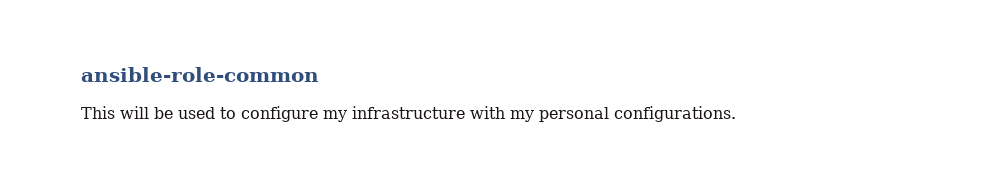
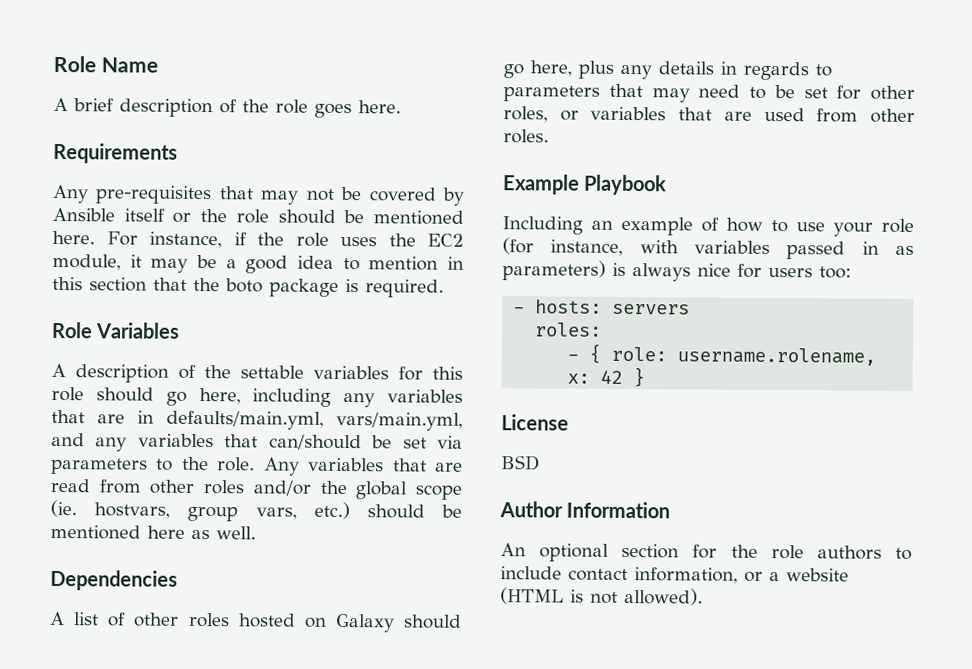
[81,67,319,82] [81,106,736,122] ansible-role-common // This will be used to configure my infrastructure with my personal configurations. -> [53,55,158,73] [53,97,401,119] [53,142,178,164] [52,184,465,206] [52,207,465,225] [52,230,464,249] [52,253,465,274] [52,276,444,298] [51,321,181,339] [51,363,463,383] [51,386,463,408] [51,409,463,431] [51,432,463,452] [51,456,463,476] [50,478,463,500] [50,499,462,522] [50,524,256,540] [50,569,178,591] [49,611,462,633] [503,60,832,81] [503,83,915,103] [503,106,915,123] [503,129,549,144] [502,174,668,196] [502,216,914,237] [502,237,914,260] [502,260,852,282] [513,299,691,315] [534,322,603,337] [567,343,877,366] [567,367,646,388] [501,414,569,431] [501,455,540,471] [499,501,671,519] [500,543,912,562] [500,566,849,584] [500,587,703,606] Role Name // A brief description of the role goes here. // Requirements // Any pre-requisites that may not be covered by Ansible itself or the role should be mentioned here. For instance, if the role uses the EC2 module, it may be a good idea to mention in this section that the boto package is required. // Role Variables // A description of the settable variables for this role should go here, including any variables that are in defaults/main.yml, vars/main.yml, and any variables that can/should be set via parameters to the role. Any variables that are read from other roles and/or the global scope (ie. hostvars, group vars, etc.) should be mentioned here as well. // Dependencies // A list of other roles hosted on Galaxy should go here, plus any details in regards to parameters that may need to be set for other roles, or variables that are used from other roles. // Example Playbook // Including an example of how to use your role (for instance, with variables passed in as parameters) is always nice for users too: // - hosts: servers // roles: // - { role: username.rolename, x: 42 } // License // BSD // Author Information // An optional section for the role authors to include contact information, or a website (HTML is not allowed).

